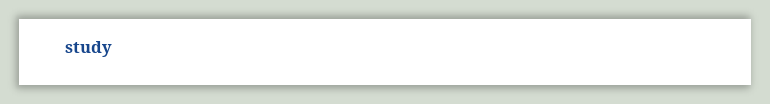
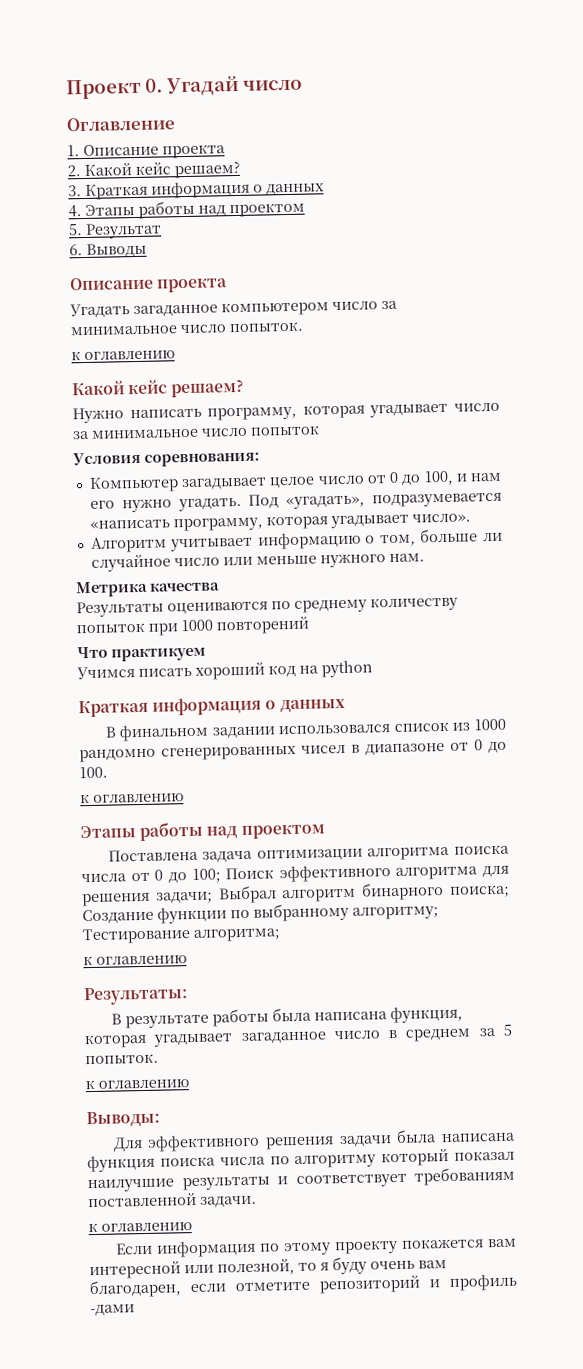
[65,41,112,57] study -> [66,75,303,100] [66,116,176,132] [67,143,225,159] [67,160,240,179] [68,180,325,200] [68,200,305,219] [68,222,162,239] [69,242,147,258] [69,276,229,293] [69,300,397,319] [70,321,304,336] [71,350,175,361] [71,378,245,398] [72,402,500,424] [72,425,320,440] [73,451,260,467] [88,470,502,493] [89,492,502,513] [89,513,471,532] [90,528,503,553] [90,553,425,572] [75,580,220,598] [76,596,458,618] [76,616,309,636] [77,646,206,662] [76,660,373,680] [78,696,346,718] [104,718,506,742] [79,739,507,763] [79,766,108,779] [80,793,184,804] [80,821,326,842] [107,844,509,863] [81,864,509,884] [82,882,511,907] [82,902,439,925] [82,927,281,945] [83,955,187,966] [83,986,188,1006] [110,1005,463,1029] [84,1024,512,1049] [85,1053,159,1065] [85,1079,189,1090] [86,1110,160,1128] [112,1129,515,1152] [87,1148,515,1173] [87,1166,515,1193] [88,1192,257,1208] [88,1222,192,1233] [114,1238,517,1258] [89,1256,447,1280] [89,1273,517,1299] [90,1304,135,1317] Проект 0. Угадай число // Оглавление // 1. Описание проекта // 2. Какой кейс решаем? // 3. Краткая информация о данных // 4. Этапы работы над проектом // 5. Результат // 6. Выводы // Описание проекта // Угадать загаданное компьютером число за минимальное число попыток. // к оглавлению // Какой кейс решаем? // Нужно написать программу, которая угадывает число за минимальное число попыток // Условия соревнования: // Компьютер загадывает целое число от 0 до 100, и нам его нужно угадать. Под «угадать», подразумевается «написать программу, которая угадывает число». // Алгоритм учитывает информацию о том, больше ли случайное число или меньше нужного нам. // Метрика качества // Результаты оцениваются по среднему количеству попыток при 1000 повторений // Что практикуем // Учимся писать хороший код на python // Краткая информация о данных // В финальном задании использовался список из 1000 рандомно сгенерированных чисел в диапазоне от 0 до 100. // к оглавлению // Этапы работы над проектом // Поставлена задача оптимизации алгоритма поиска числа от 0 до 100; Поиск эффективного алгоритма для решения задачи; Выбрал алгоритм бинарного поиска; Создание функции по выбранному алгоритму; Тестирование алгоритма; // к оглавлению // Результаты: // В результате работы была написана функция, которая угадывает загаданное число в среднем за 5 попыток. // к оглавлению // Выводы: // Для эффективного решения задачи была написана функция поиска числа по алгоритму который показал наилучшие результаты и соответствует требованиям поставленной задачи. // к оглавлению // Если информация по этому проекту покажется вам интересной или полезной, то я буду очень вам благодарен, если отметите репозиторий и профиль -дами

